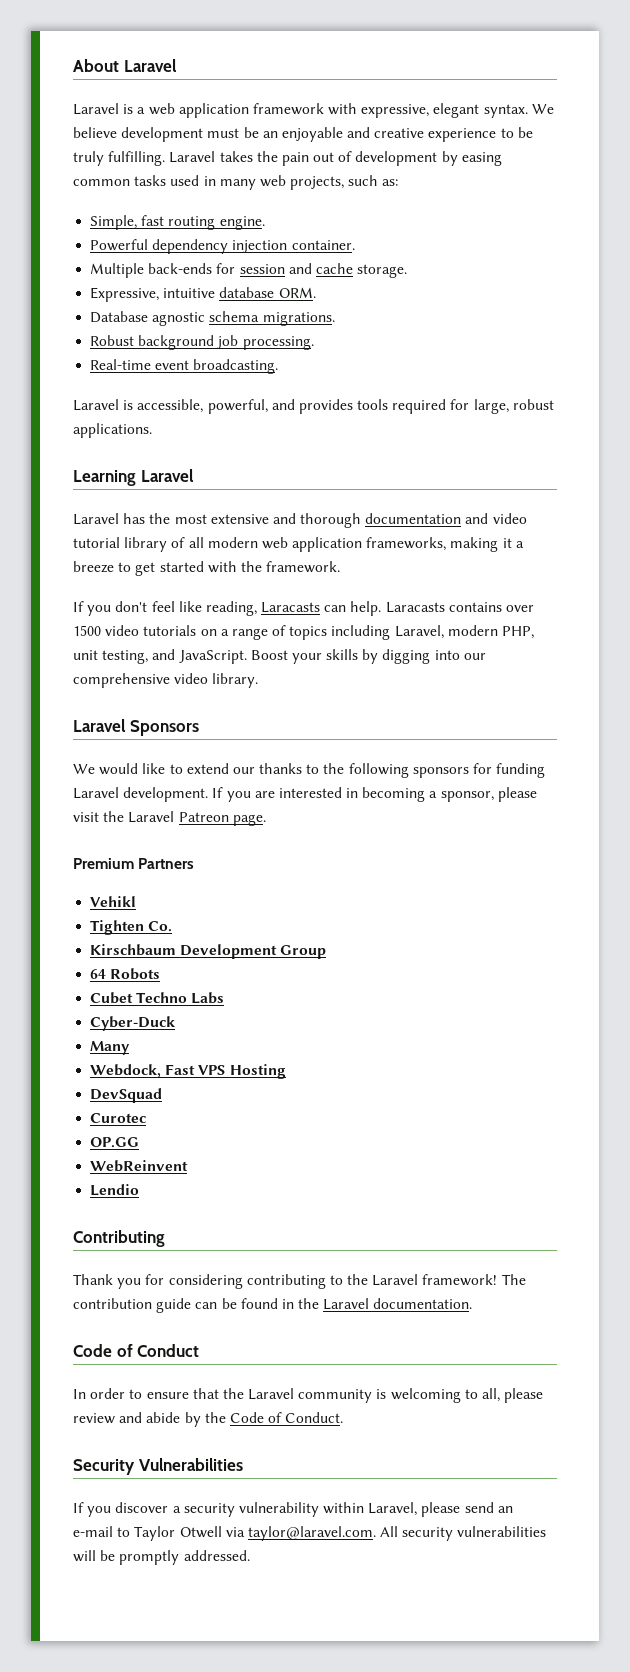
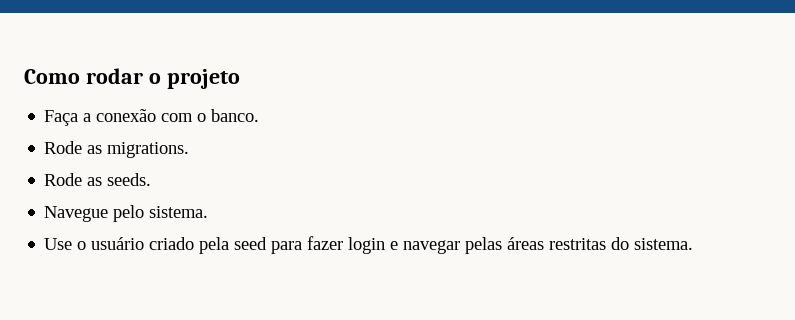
[73,59,177,72] [73,103,554,118] [73,127,533,142] [73,151,502,166] [73,175,399,190] [90,215,265,230] [90,239,355,254] [90,263,408,278] [90,287,316,302] [90,311,335,326] [90,335,314,350] [90,359,279,374] [73,399,554,414] [73,423,152,438] [73,469,194,486] [73,513,527,528] [73,537,524,552] [73,561,341,576] [73,601,535,616] [73,625,535,640] [73,649,486,664] [73,673,259,688] [73,719,199,736] [73,763,546,778] [73,787,537,802] [73,811,266,826] [73,858,195,869] [90,896,137,907] [90,920,173,935] [90,944,327,959] [90,968,161,980] [90,992,225,1004] [90,1016,176,1031] [90,1041,131,1055] [90,1064,286,1079] [90,1088,163,1103] [90,1113,147,1123] [90,1137,140,1148] [90,1160,189,1172] [90,1184,140,1196] [73,1230,165,1247] [73,1274,526,1289] [73,1298,473,1313] [73,1344,200,1357] [73,1388,544,1403] [73,1412,344,1427] [73,1458,243,1475] [73,1502,513,1517] [73,1526,547,1541] [73,1550,250,1565] About Laravel // Laravel is a web application framework with expressive, elegant syntax. We believe development must be an enjoyable and creative experience to be truly fulfilling. Laravel takes the pain out of development by easing common tasks used in many web projects, such as: // Simple, fast routing engine. // Powerful dependency injection container. // Multiple back-ends for session and cache storage. // Expressive, intuitive database ORM. // Database agnostic schema migrations. // Robust background job processing. // Real-time event broadcasting. // Laravel is accessible, powerful, and provides tools required for large, robust applications. // Learning Laravel // Laravel has the most extensive and thorough documentation and video tutorial library of all modern web application frameworks, making it a breeze to get started with the framework. // If you don't feel like reading, Laracasts can help. Laracasts contains over 1500 video tutorials on a range of topics including Laravel, modern PHP, unit testing, and JavaScript. Boost your skills by digging into our comprehensive video library. // Laravel Sponsors // We would like to extend our thanks to the following sponsors for funding Laravel development. If you are interested in becoming a sponsor, please visit the Laravel Patreon page. // Premium Partners // Vehikl // Tighten Co. // Kirschbaum Development Group // 64 Robots // Cubet Techno Labs // Cyber-Duck // Many // Webdock, Fast VPS Hosting // DevSquad // Curotec // OP.GG // WebReinvent // Lendio // Contributing // Thank you for considering contributing to the Laravel framework! The contribution guide can be found in the Laravel documentation. // Code of Conduct // In order to ensure that the Laravel community is welcoming to all, please review and abide by the Code of Conduct. // Security Vulnerabilities // If you discover a security vulnerability within Laravel, please send an e-mail to Taylor Otwell via taylor@laravel.com. All security vulnerabilities will be promptly addressed. -> [24,68,240,89] [44,109,260,126] [44,141,190,158] [44,173,152,186] [44,205,209,222] [44,236,694,254] Como rodar o projeto // Faça a conexão com o banco. // Rode as migrations. // Rode as seeds. // Navegue pelo sistema. // Use o usuário criado pela seed para fazer login e navegar pelas áreas restritas do sistema.

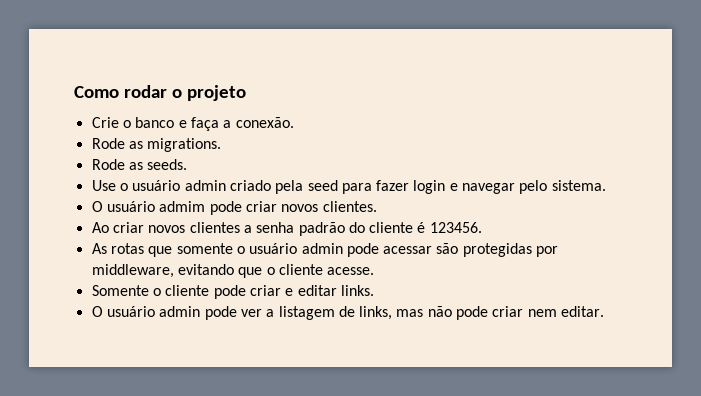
[44,109,260,126] Faça a conexão com o banco. -> [91,117,294,131] Crie o banco e faça a conexão.
[44,205,209,222] // Navegue pelo sistema. -> (188, 164) none
(145, 243) none -> [184,180,226,191] admin
[465,237,694,254] pelas áreas restritas do sistema. -> [519,180,606,194] [91,201,377,215] [91,222,482,236] [91,243,559,257] [91,264,375,278] [91,285,374,299] [91,306,605,320] pelo sistema. // O usuário admim pode criar novos clientes. // Ao criar novos clientes a senha padrão do cliente é 123456. // As rotas que somente o usuário admin pode acessar são protegidas por middleware, evitando que o cliente acesse. // Somente o cliente pode criar e editar links. // O usuário admin pode ver a listagem de links, mas não pode criar nem editar.

